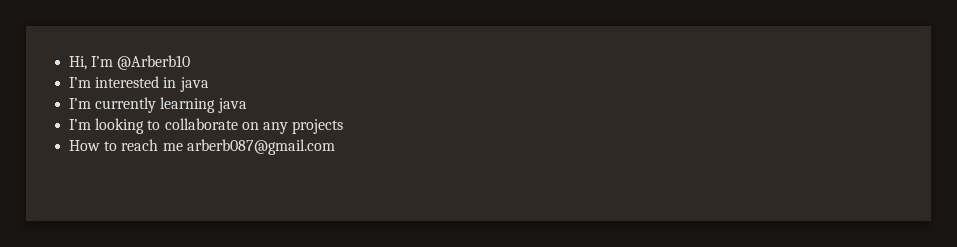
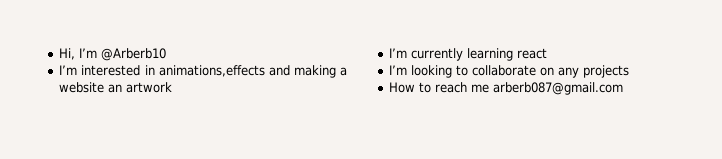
[179,77,209,92] java -> [158,65,347,78] [59,82,173,93] animations,effects and making a website an artwork
[217,98,247,113] java -> [517,48,548,59] react

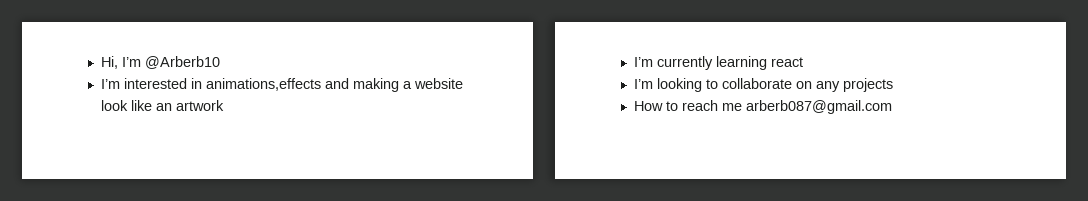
(105, 87) none -> [100,100,152,111] look like

